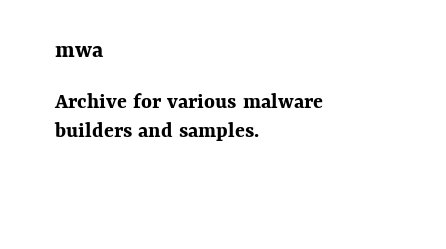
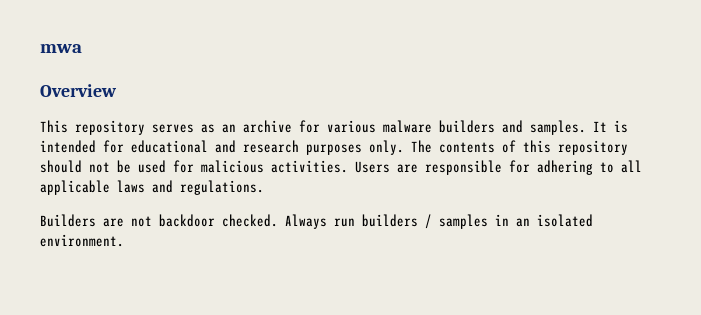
[54,93,127,108] Archive -> [40,84,117,97] [40,120,292,135] Overview // This repository serves as an archive
(260, 131) none -> [593,120,628,133] [40,140,628,155] [40,160,642,175] [40,180,264,195] [40,214,593,229] [40,234,124,247] It is intended for educational and research purposes only. The contents of this repository should not be used for malicious activities. Users are responsible for adhering to all applicable laws and regulations. // Builders are not backdoor checked. Always run builders / samples in an isolated environment.

